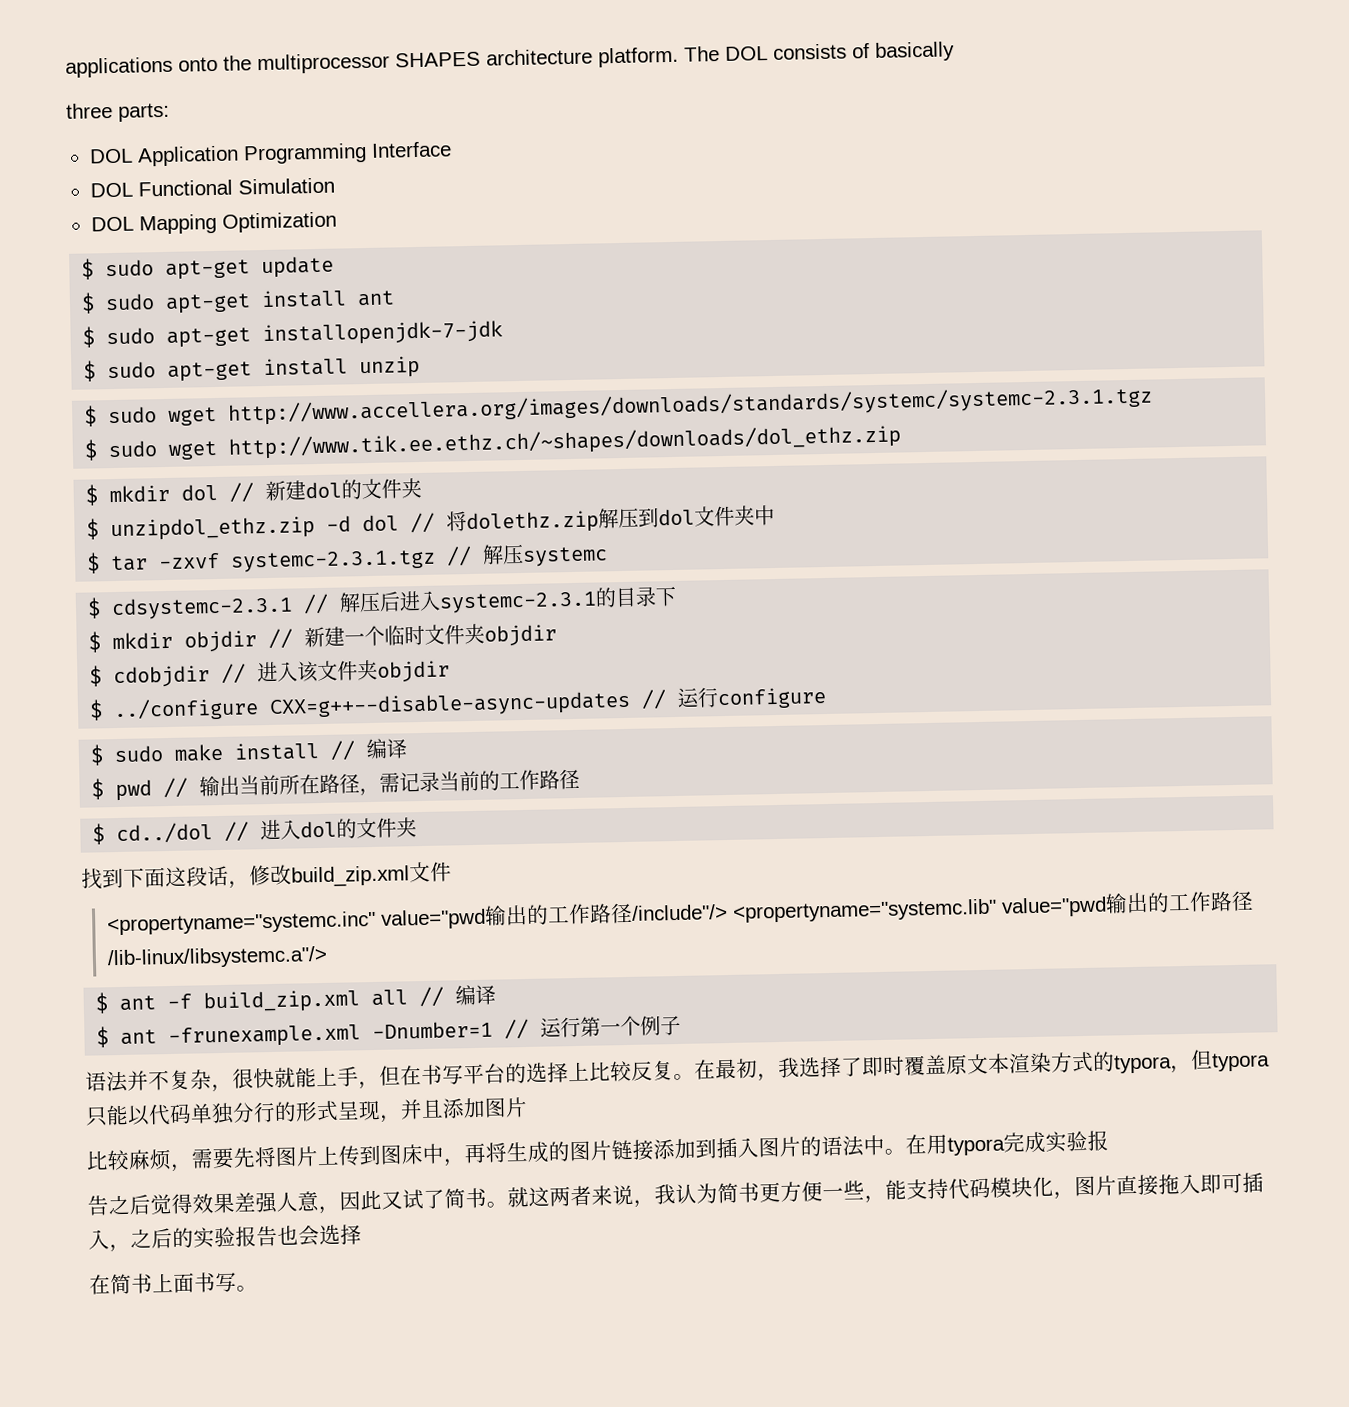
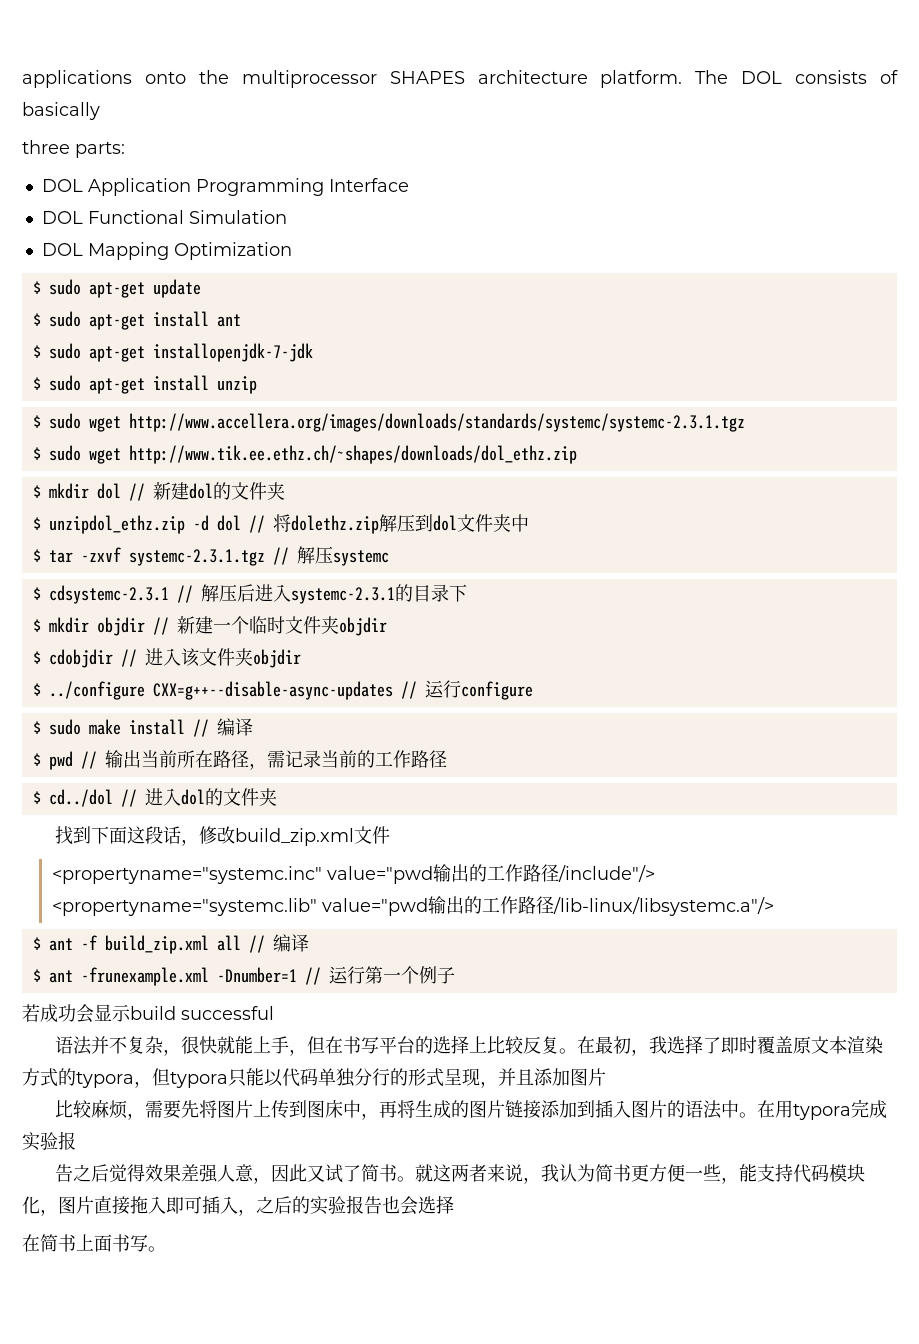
(682, 1025) none -> [22,1004,274,1023] // 若成功会显示build successful

